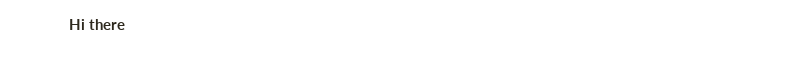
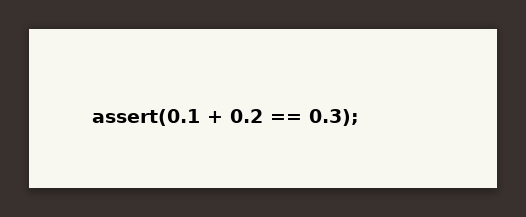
[69,19,125,30] Hi there -> [92,109,359,126] assert(0.1 + 0.2 == 0.3);

